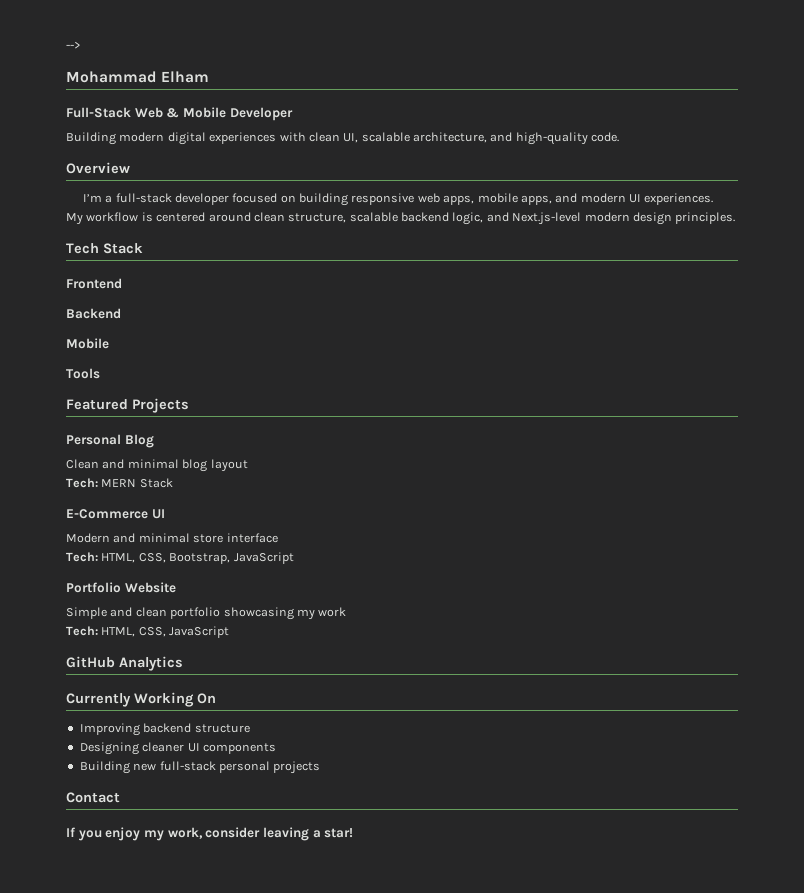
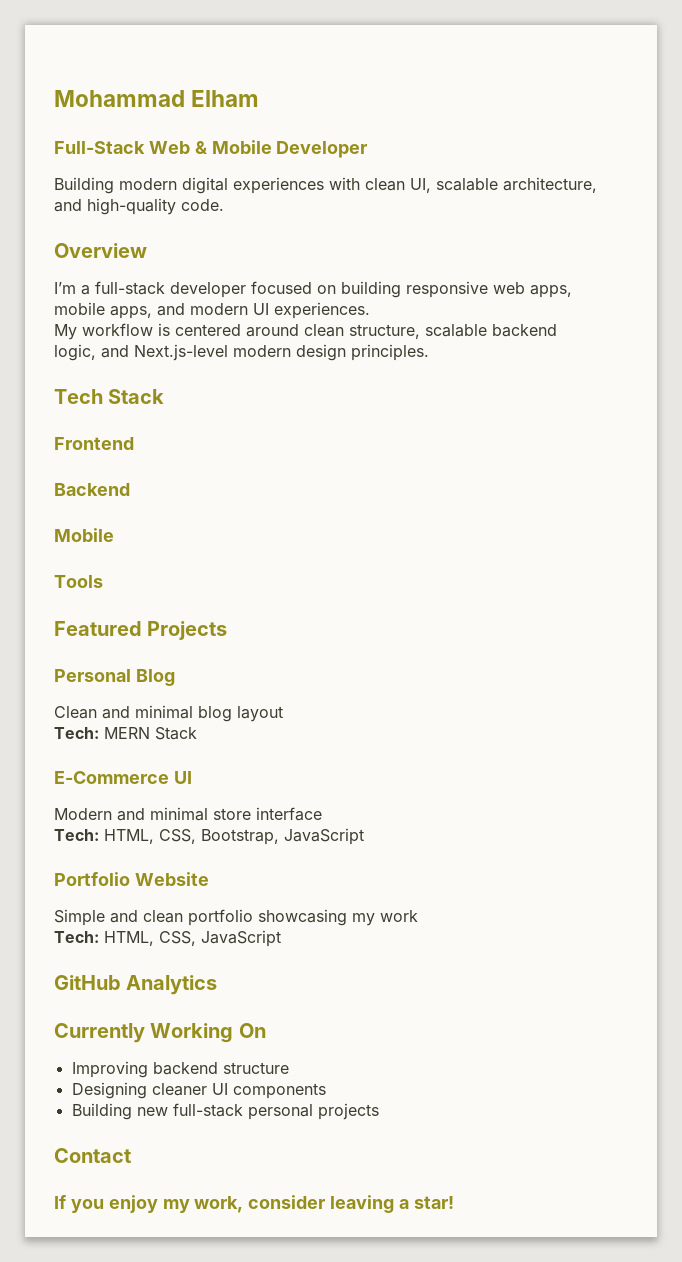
[66,41,81,49] --> // -> (54, 98) none

